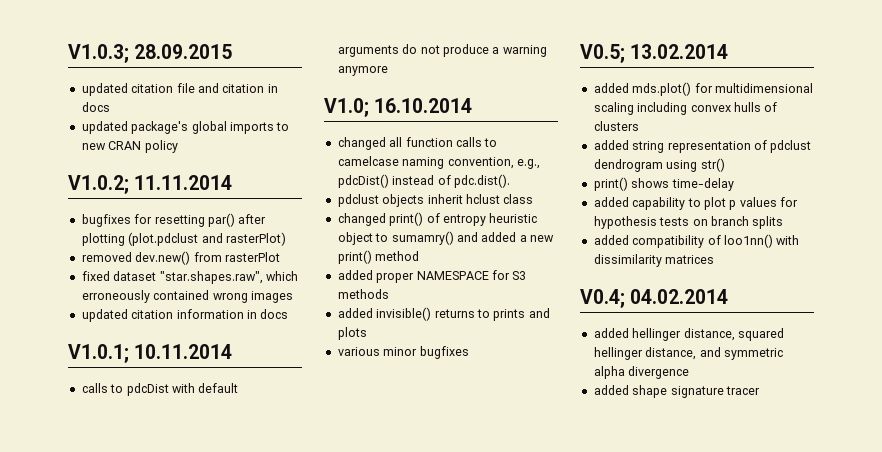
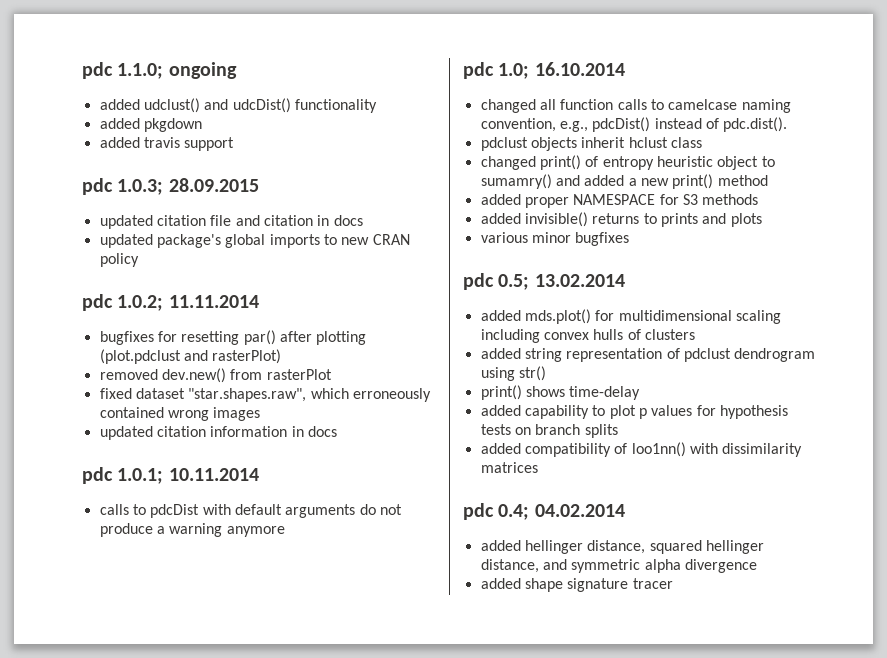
[68,44,129,63] V1.0.3; -> [82,62,237,79] [99,98,377,113] [99,118,202,132] [99,137,235,151] [82,178,164,195] pdc 1.1.0; ongoing // added udclust() and udcDist() functionality // added pkgdown // added travis support // pdc 1.0.3;
[68,175,129,194] V1.0.2; -> [82,294,164,311] pdc 1.0.2;
[68,344,129,363] V1.0.1; -> [82,467,164,484] pdc 1.0.1;
[324,98,369,117] V1.0; -> [463,62,530,79] pdc 1.0;
[580,44,625,63] V0.5; -> [463,273,530,290] pdc 0.5;
[580,289,625,308] V0.4; -> [463,503,530,520] pdc 0.4;

